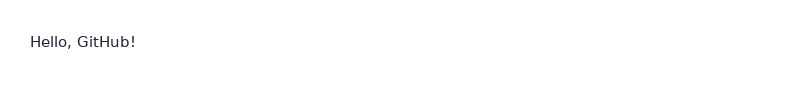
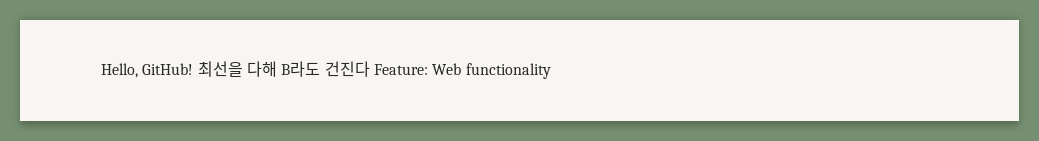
(136, 41) none -> [197,61,551,79] 최선을 다해 B라도 건진다 Feature: Web functionality

